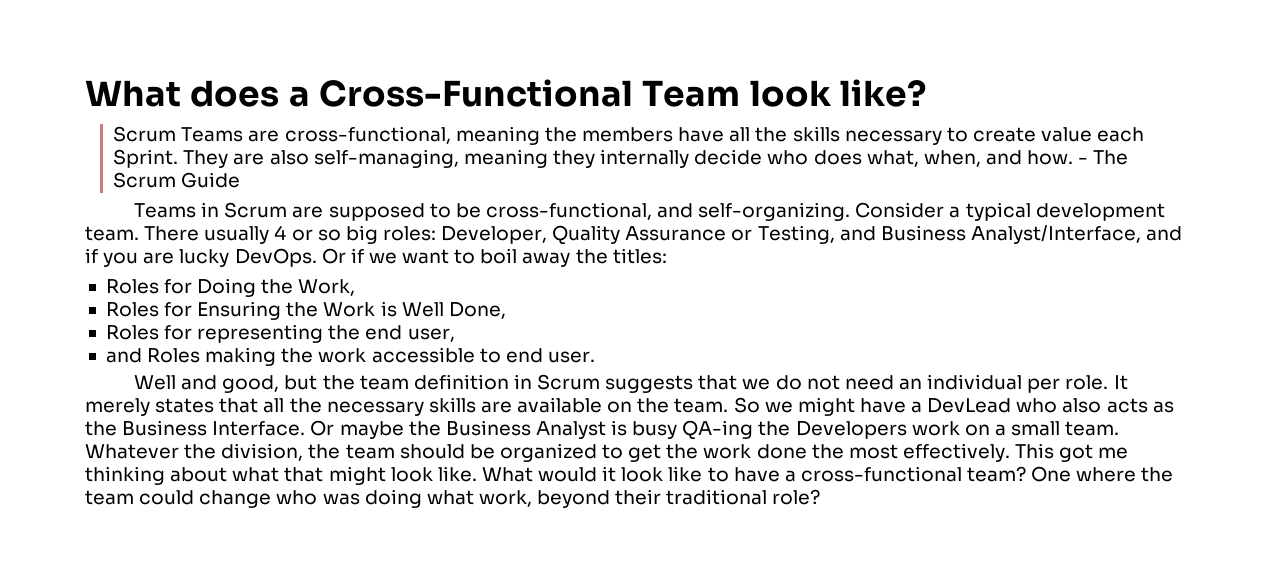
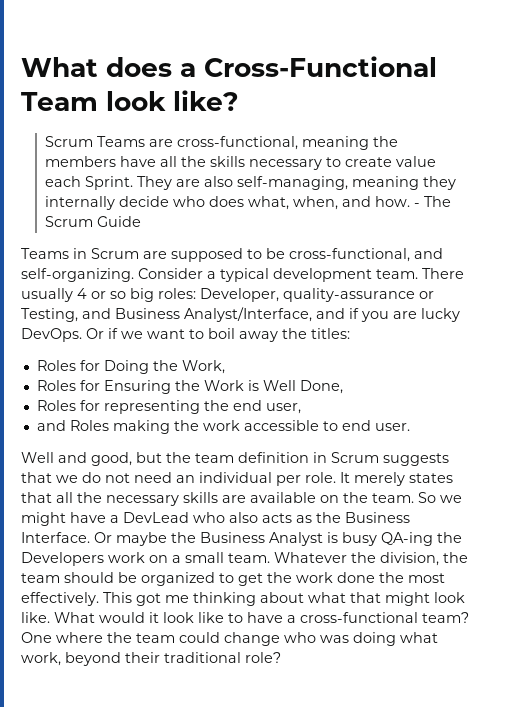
[552,225,727,245] Quality Assurance -> [283,288,415,302] quality-assurance

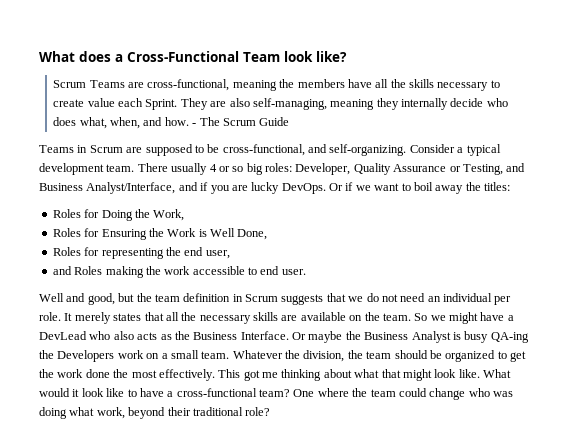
[283,288,415,302] quality-assurance -> [353,163,447,175] Quality Assurance

